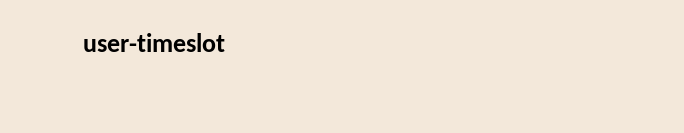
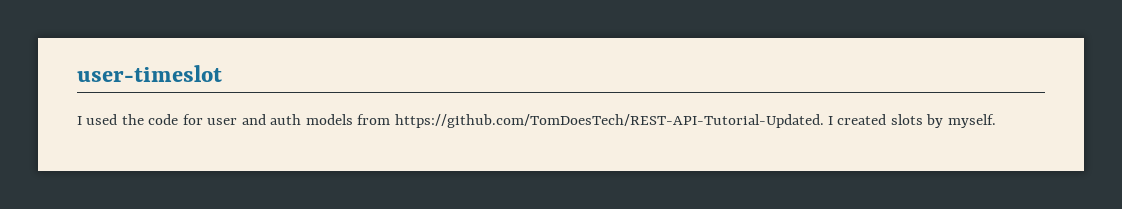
(225, 42) none -> [77,114,996,128] // I used the code for user and auth models from https://github.com/TomDoesTech/REST-API-Tutorial-Updated. I created slots by myself.

